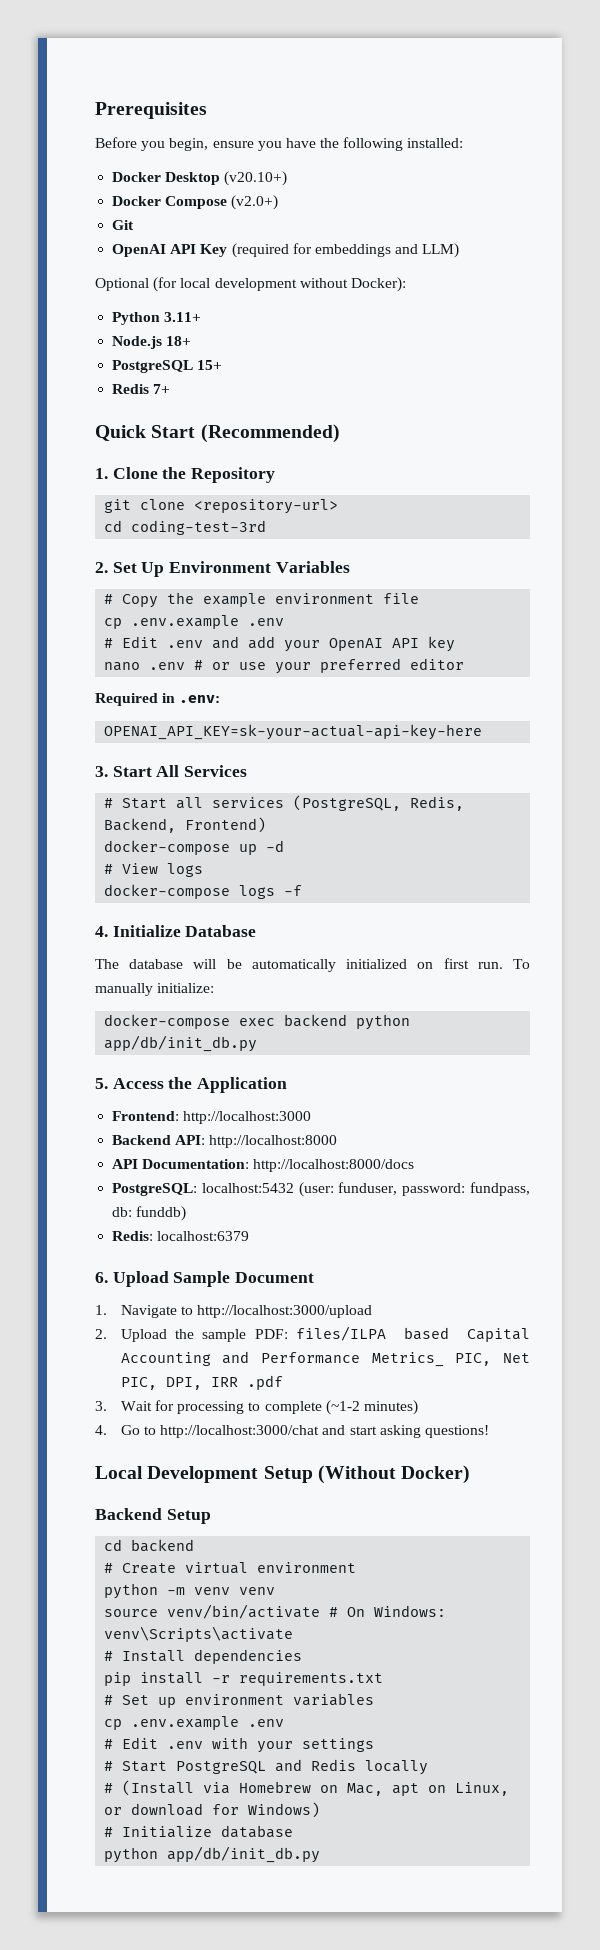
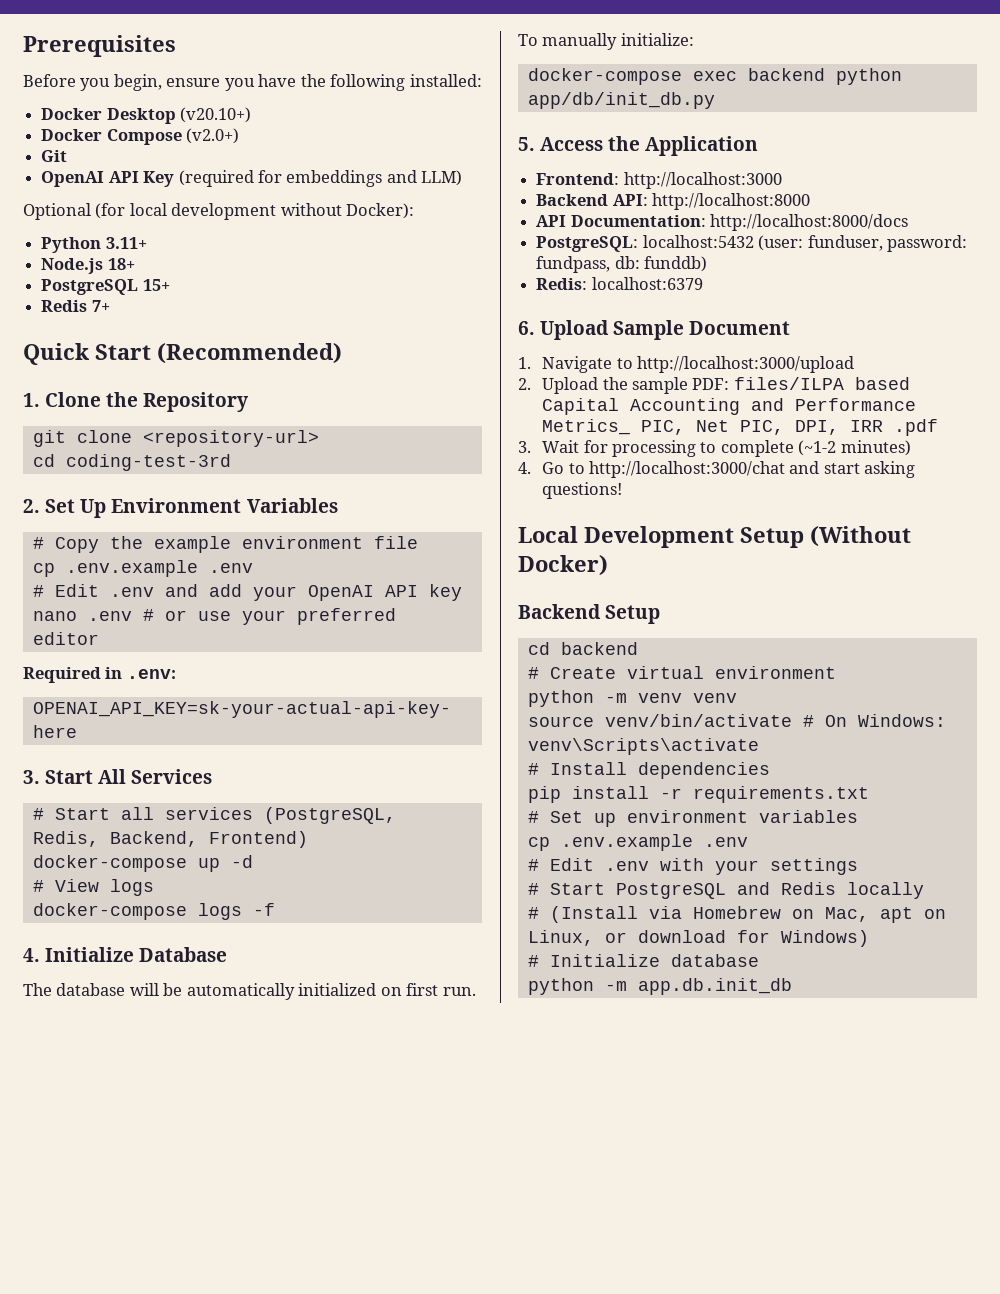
[167,1846,321,1863] app/db/init_db.py -> [604,978,792,995] -m app.db.init_db

